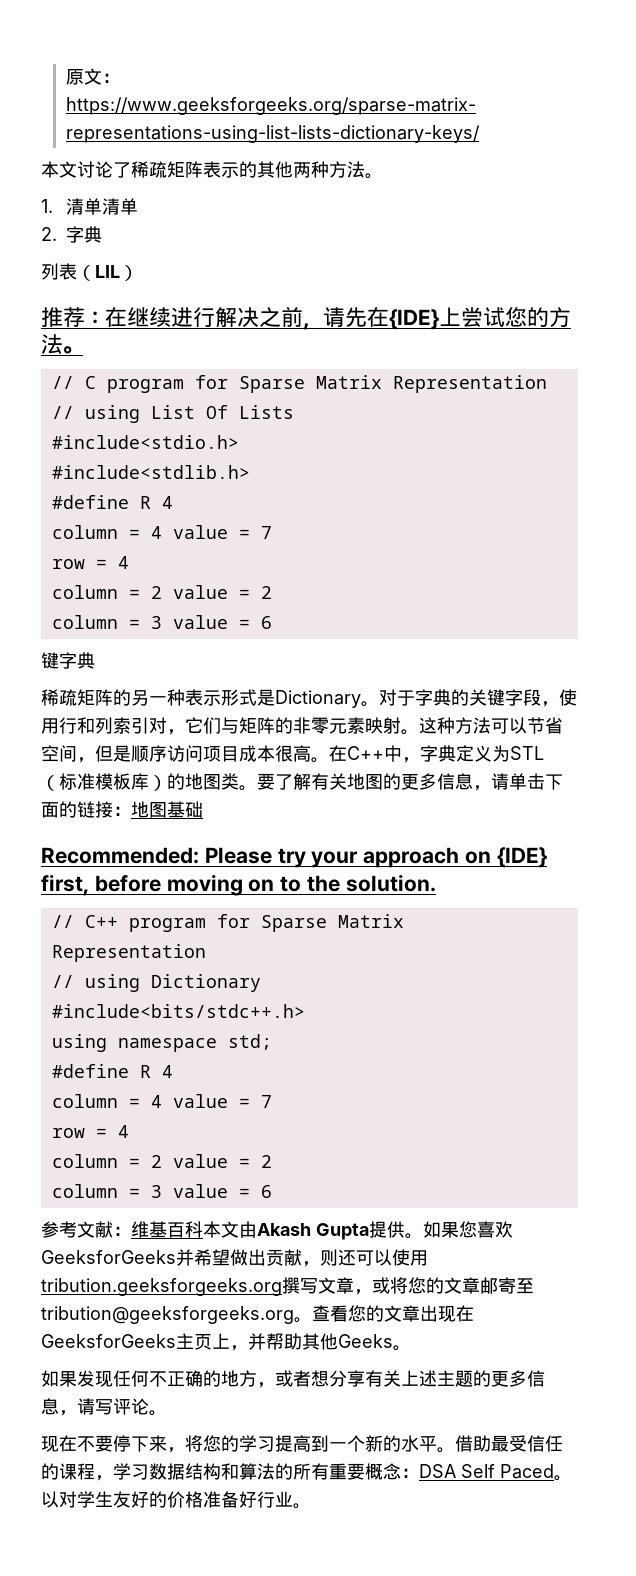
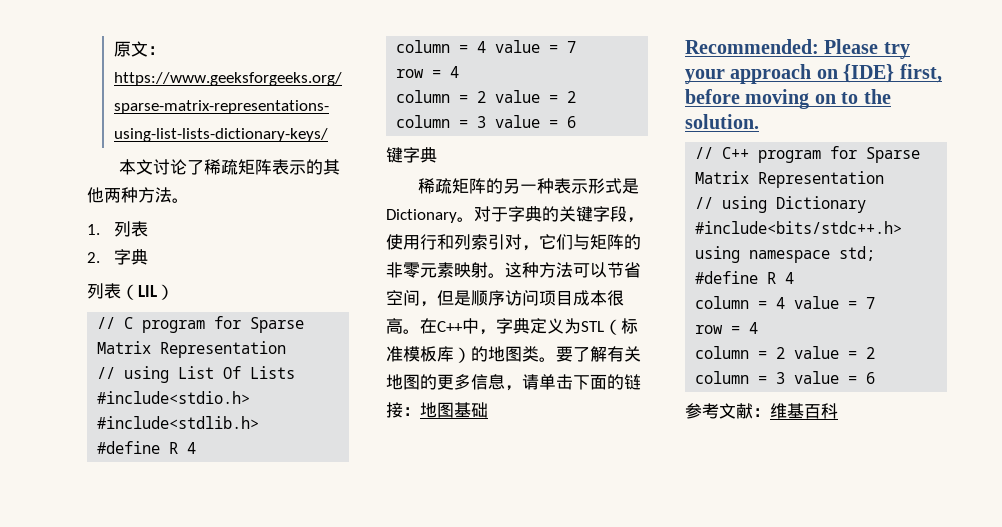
[65,198,138,215] 清单清单 -> [113,221,148,237] 列表
[41,306,571,330] [41,334,83,354] // 推荐：在继续进行解决之前，请先在{IDE}上尝试您的方法。 -> (174, 292) none
[203,1221,513,1240] [41,1249,428,1267] [41,1277,534,1296] [41,1305,474,1324] [41,1333,411,1351] [41,1370,545,1388] [41,1398,167,1416] [41,1435,563,1453] [41,1463,572,1481] [41,1491,311,1509] 本文由Akash Gupta提供。如果您喜欢GeeksforGeeks并希望做出贡献，则还可以使用tribution.geeksforgeeks.org撰写文章，或将您的文章邮寄至tribution@geeksforgeeks.org。查看您的文章出现在GeeksforGeeks主页上，并帮助其他Geeks。 // 如果发现任何不正确的地方，或者想分享有关上述主题的更多信息，请写评论。 // 现在不要停下来，将您的学习提高到一个新的水平。借助最受信任的课程，学习数据结构和算法的所有重要概念：DSA Self Paced。以对学生友好的价格准备好行业。 -> (838, 411) none

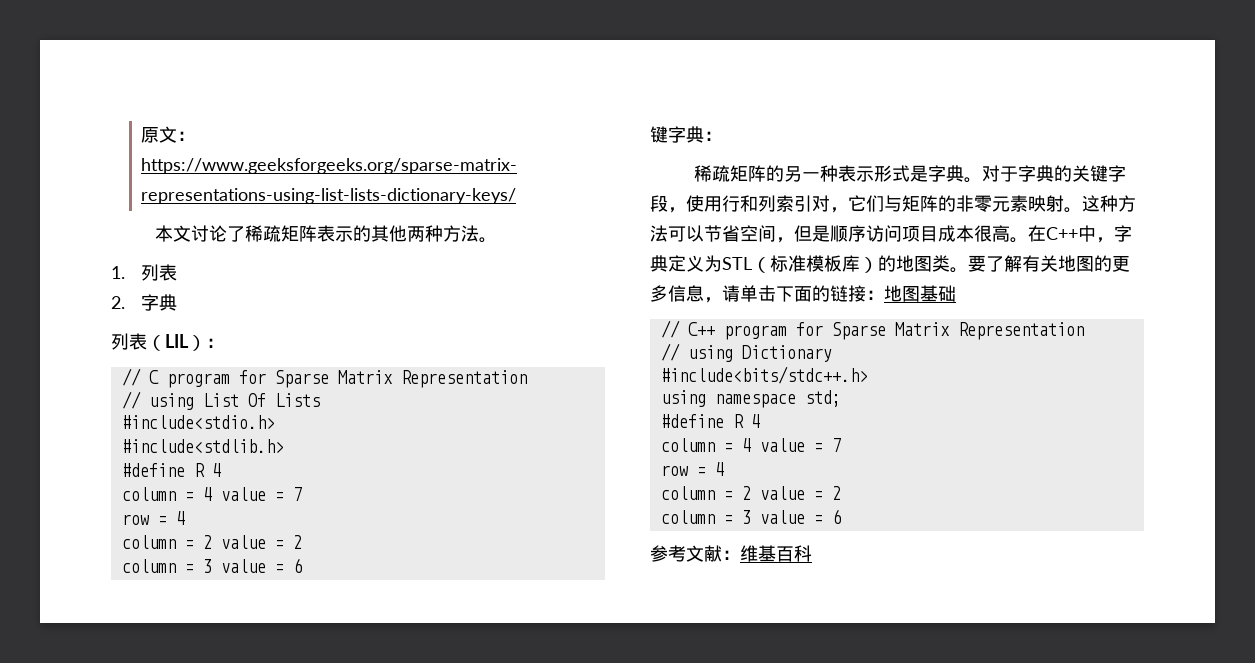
(174, 292) none -> [206,338,224,348] ：
(437, 155) none -> [704,131,722,141] ：
[386,209,457,223] Dictionary -> [928,165,965,182] 字典
[685,39,910,59] [685,64,942,84] [685,89,891,109] [685,114,759,129] // Recommended: Please try your approach on {IDE} first, before moving on to the solution. -> (956, 293) none

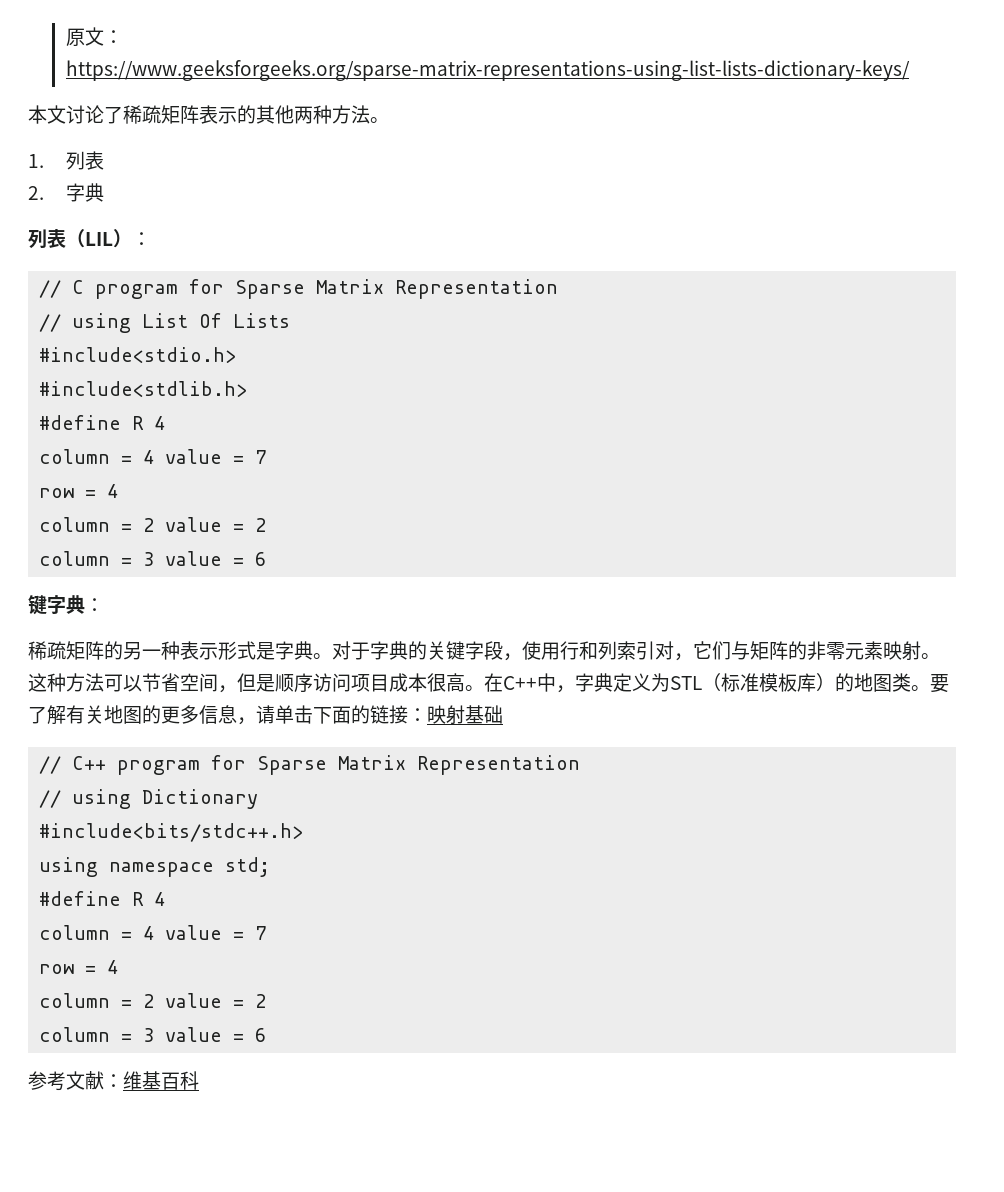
[884,285,920,302] 地图 -> [427,705,465,724] 映射

